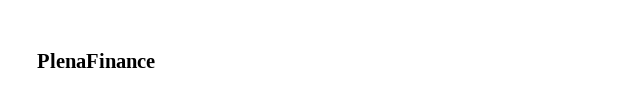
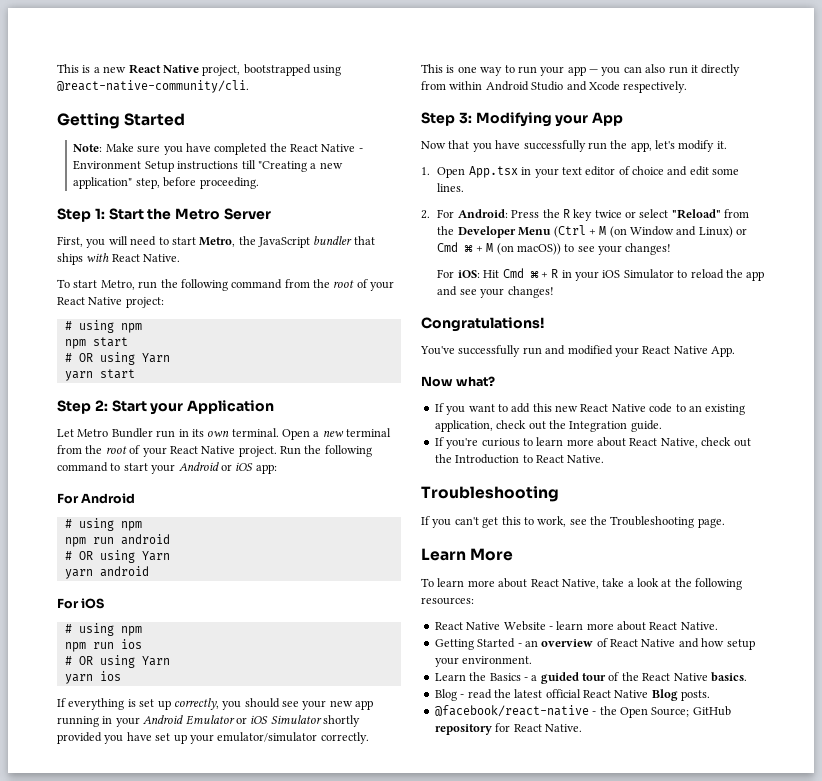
[37,53,155,68] PlenaFinance -> [57,64,341,76] [57,80,249,93] [57,113,186,129] [73,143,363,155] [73,160,343,172] [73,177,259,189] [57,208,271,222] [57,236,375,248] [57,253,181,265] [57,279,395,291] [57,297,164,308] [64,320,142,333] [64,337,128,349] [64,352,170,365] [64,369,135,381] [57,400,275,415] [57,428,392,440] [57,445,372,457] [57,462,277,474] [57,493,136,504] [64,518,142,531] [64,534,170,547] [64,550,170,563] [64,566,149,579] [57,598,105,609] [64,623,142,636] [64,639,142,652] [64,655,170,668] [64,671,121,684] [57,698,374,710] [57,715,360,727] [57,732,369,744] [421,64,741,76] [421,81,688,93] [421,112,624,127] [421,140,727,152] [421,166,740,178] [437,183,465,192] [421,209,750,221] [437,225,748,238] [437,242,672,255] [437,268,765,281] [437,286,554,298] [421,317,544,332] [420,345,735,357] [421,376,496,387] [434,403,746,415] [434,420,662,432] [434,437,751,449] [434,454,605,464] [421,486,559,502] [421,516,725,528] [421,548,514,561] [421,578,743,590] [421,597,474,605] [434,621,718,631] [434,638,755,650] [434,656,533,667] [434,672,747,684] [434,689,711,701] [434,705,731,718] [434,723,582,735] This is a new React Native project, bootstrapped using @react-native-community/cli. // Getting Started // Note: Make sure you have completed the React Native - Environment Setup instructions till "Creating a new application" step, before proceeding. // Step 1: Start the Metro Server // First, you will need to start Metro, the JavaScript bundler that ships with React Native. // To start Metro, run the following command from the root of your React Native project: // # using npm // npm start // # OR using Yarn // yarn start // Step 2: Start your Application // Let Metro Bundler run in its own terminal. Open a new terminal from the root of your React Native project. Run the following command to start your Android or iOS app: // For Android // # using npm // npm run android // # OR using Yarn // yarn android // For iOS // # using npm // npm run ios // # OR using Yarn // yarn ios // If everything is set up correctly, you should see your new app running in your Android Emulator or iOS Simulator shortly provided you have set up your emulator/simulator correctly. // This is one way to run your app — you can also run it directly from within Android Studio and Xcode respectively. // Step 3: Modifying your App // Now that you have successfully run the app, let's modify it. // 1. Open App.tsx in your text editor of choice and edit some lines. // 2. For Android: Press the R key twice or select "Reload" from the Developer Menu (Ctrl + M (on Window and Linux) or Cmd ⌘ + M (on macOS)) to see your changes! // For iOS: Hit Cmd ⌘ + R in your iOS Simulator to reload the app and see your changes! // Congratulations! // You've successfully run and modified your React Native App. // Now what? // If you want to add this new React Native code to an existing application, check out the Integration guide. // If you're curious to learn more about React Native, check out the Introduction to React Native. // Troubleshooting // If you can't get this to work, see the Troubleshooting page. // Learn More // To learn more about React Native, take a look at the following resources: // React Native Website - learn more about React Native. // Getting Started - an overview of React Native and how setup your environment. // Learn the Basics - a guided tour of the React Native basics. // Blog - read the latest official React Native Blog posts. // @facebook/react-native - the Open Source; GitHub repository for React Native.

